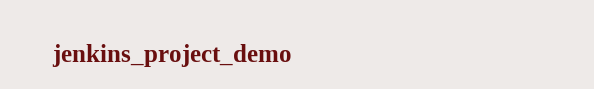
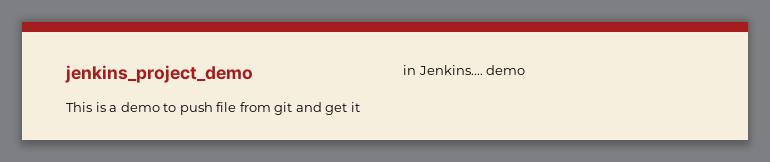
(292, 55) none -> [66,102,360,115] [403,65,526,75] // This is a demo to push file from git and get it in Jenkins.... demo

